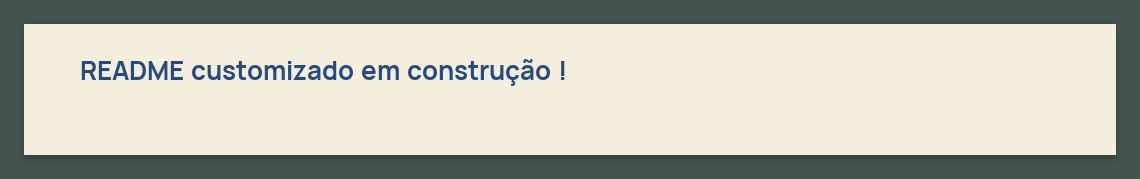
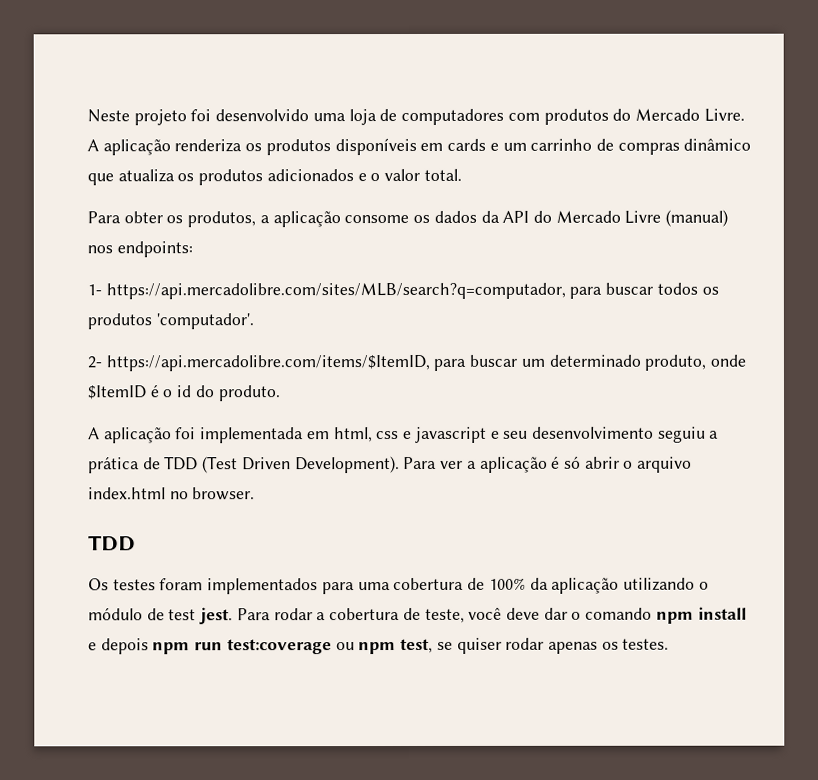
[80,59,568,86] README customizado em construção ! -> [87,108,745,126] [87,137,752,156] [87,168,462,186] [87,209,729,228] [87,241,193,258] [87,282,719,300] [87,313,254,330] [87,354,747,372] [87,384,281,402] [88,426,720,444] [88,455,693,474] [88,487,256,501] [88,535,136,552] [88,577,709,595] [88,606,747,625] [88,637,670,655] Neste projeto foi desenvolvido uma loja de computadores com produtos do Mercado Livre. A aplicação renderiza os produtos disponíveis em cards e um carrinho de compras dinâmico que atualiza os produtos adicionados e o valor total. // Para obter os produtos, a aplicação consome os dados da API do Mercado Livre (manual) nos endpoints: // 1- https://api.mercadolibre.com/sites/MLB/search?q=computador, para buscar todos os produtos 'computador'. // 2- https://api.mercadolibre.com/items/$ItemID, para buscar um determinado produto, onde $ItemID é o id do produto. // A aplicação foi implementada em html, css e javascript e seu desenvolvimento seguiu a prática de TDD (Test Driven Development). Para ver a aplicação é só abrir o arquivo index.html no browser. // TDD // Os testes foram implementados para uma cobertura de 100% da aplicação utilizando o módulo de test jest. Para rodar a cobertura de teste, você deve dar o comando npm install e depois npm run test:coverage ou npm test, se quiser rodar apenas os testes.

